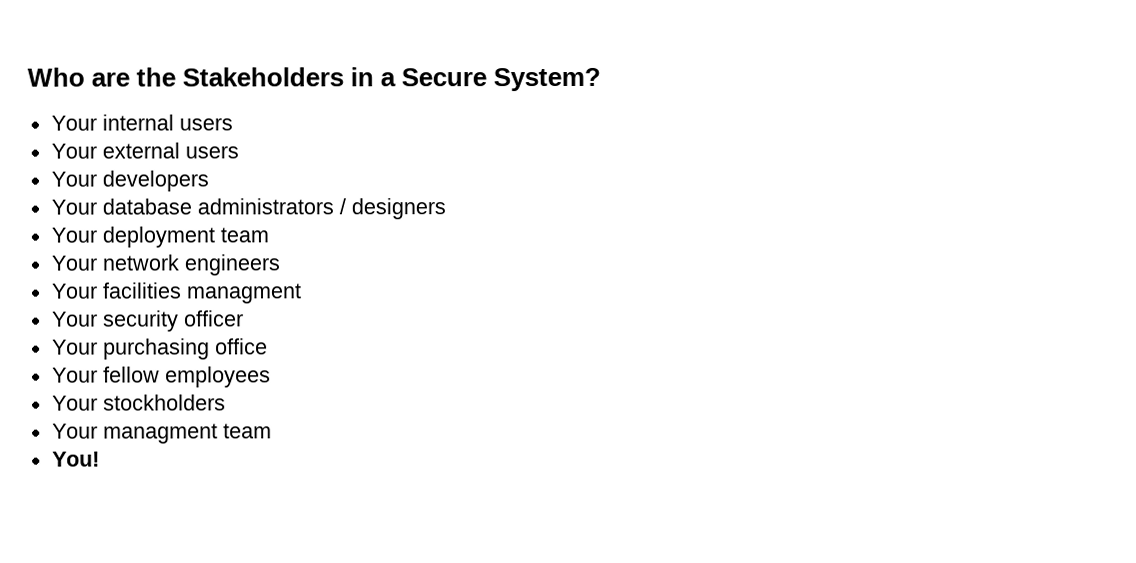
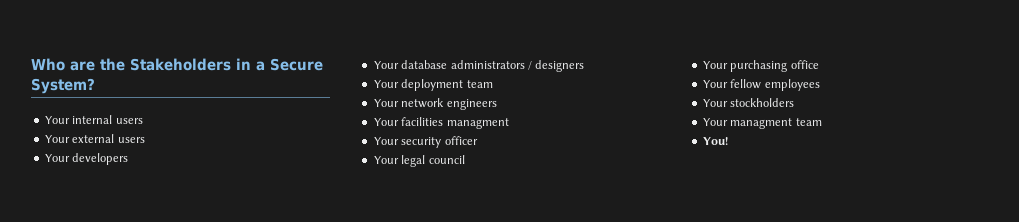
(244, 318) none -> [373,155,465,167] // Your legal council

